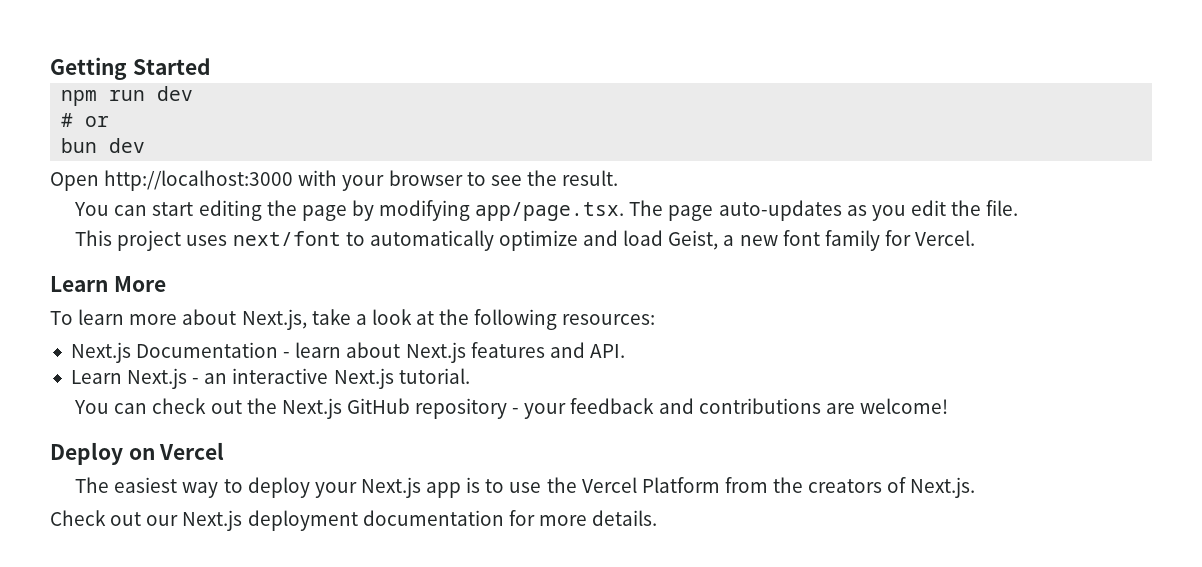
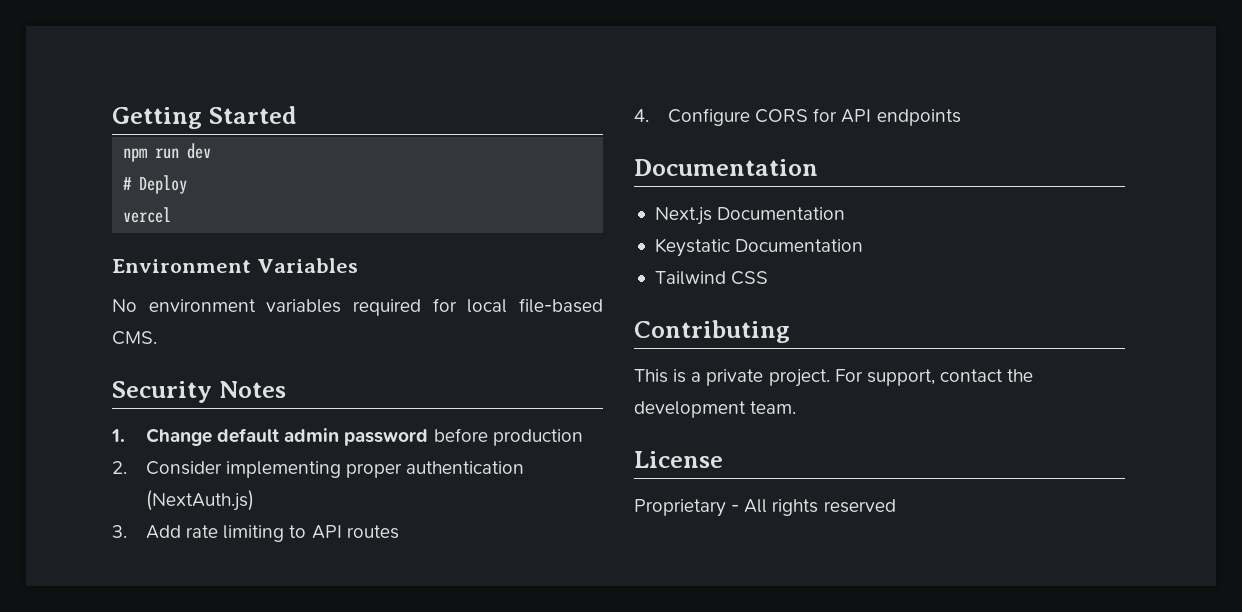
[85,116,110,127] [61,138,146,153] [50,170,619,191] [74,200,1019,221] [75,230,976,251] [50,276,166,292] [50,309,656,330] [70,342,625,363] [70,368,470,389] [74,398,948,419] [50,442,225,465] [75,477,976,498] [50,510,658,531] or // bun dev // Open http://localhost:3000 with your browser to see the result. // You can start editing the page by modifying app/page.tsx. The page auto-updates as you edit the file. // This project uses next/font to automatically optimize and load Geist, a new font family for Vercel. // Learn More // To learn more about Next.js, take a look at the following resources: // Next.js Documentation - learn about Next.js features and API. // Learn Next.js - an interactive Next.js tutorial. // You can check out the Next.js GitHub repository - your feedback and contributions are welcome! // Deploy on Vercel // The easiest way to deploy your Next.js app is to use the Vercel Platform from the creators of Next.js. // Check out our Next.js deployment documentation for more details. -> [139,175,188,194] [123,207,172,223] [112,258,358,273] [112,298,604,316] [112,331,157,345] [112,381,286,403] [111,428,583,446] [112,461,525,478] [145,490,254,511] [112,525,399,542] [634,108,961,126] [634,159,818,176] [654,207,846,225] [654,238,864,257] [654,271,769,285] [634,320,790,343] [634,369,1034,387] [634,401,797,418] [634,451,723,468] [634,499,896,517] Deploy // vercel // Environment Variables // No environment variables required for local file-based CMS. // Security Notes // 1. Change default admin password before production // 2. Consider implementing proper authentication (NextAuth.js) // 3. Add rate limiting to API routes // 4. Configure CORS for API endpoints // Documentation // Next.js Documentation // Keystatic Documentation // Tailwind CSS // Contributing // This is a private project. For support, contact the development team. // License // Proprietary - All rights reserved

